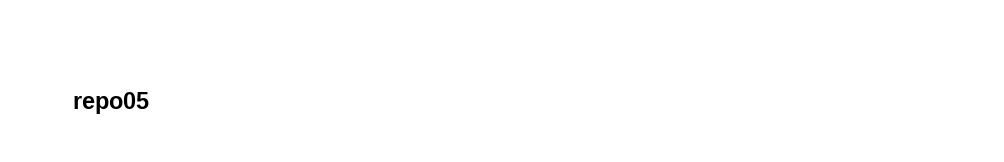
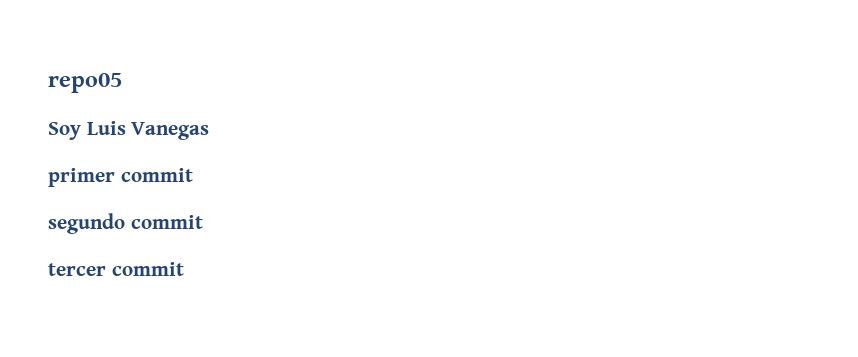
(149, 103) none -> [48,121,210,140] [48,168,193,187] [48,213,203,234] [48,262,184,276] // Soy Luis Vanegas // primer commit // segundo commit // tercer commit

